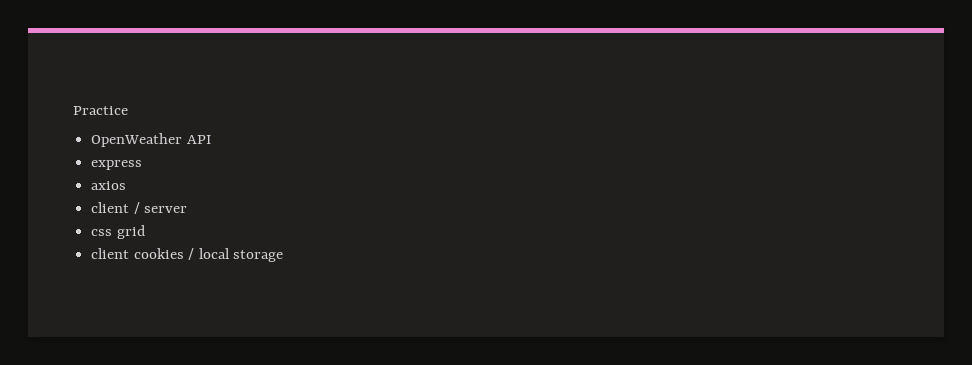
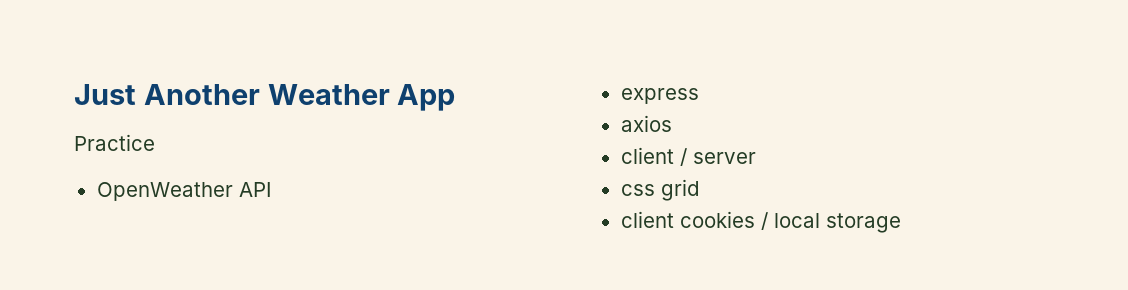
(73, 110) none -> [74,84,456,111] Just Another Weather App //

